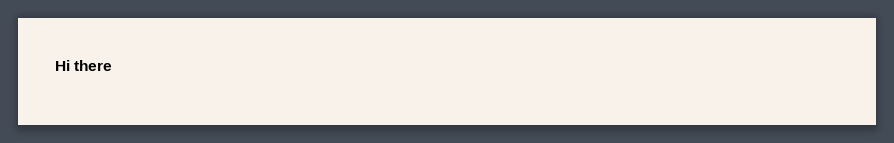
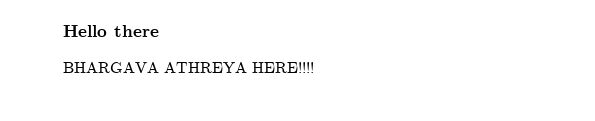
[55,60,70,71] Hi -> [63,25,107,37] Hello
(113, 65) none -> [63,62,314,73] // BHARGAVA ATHREYA HERE!!!!

